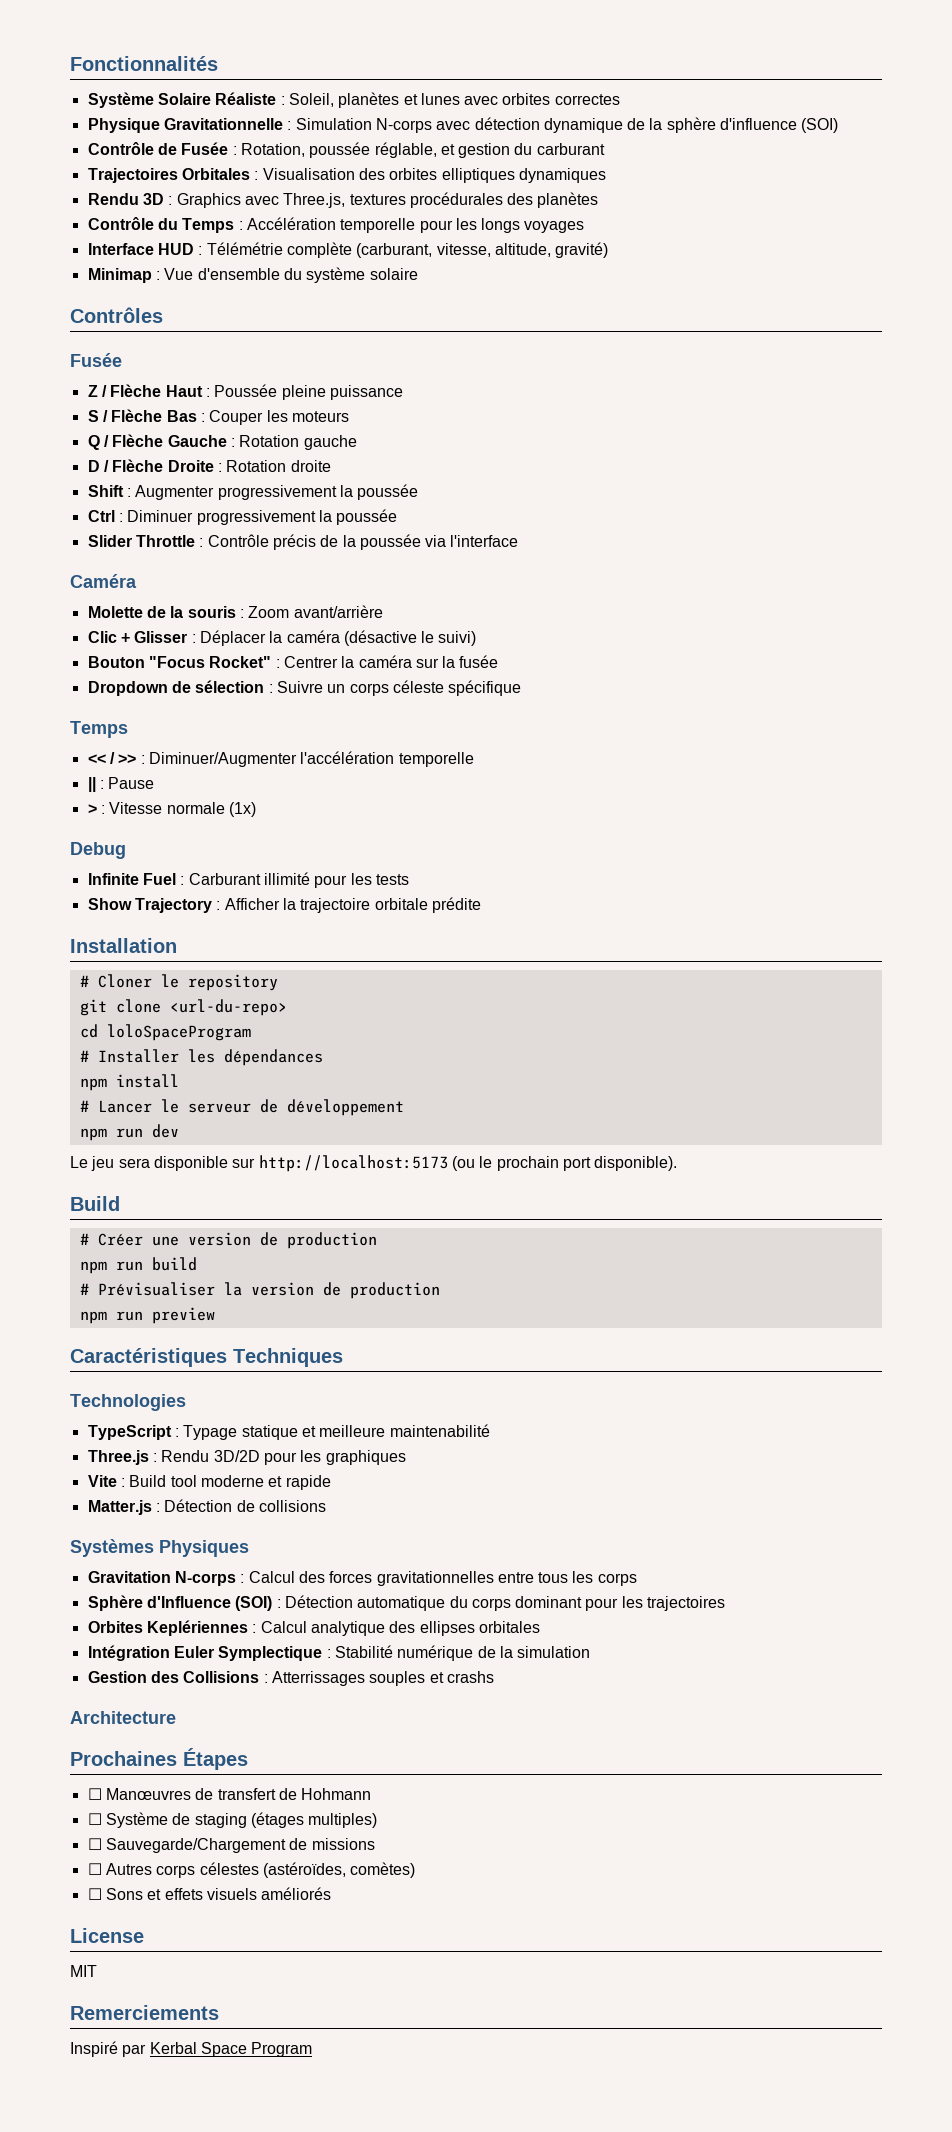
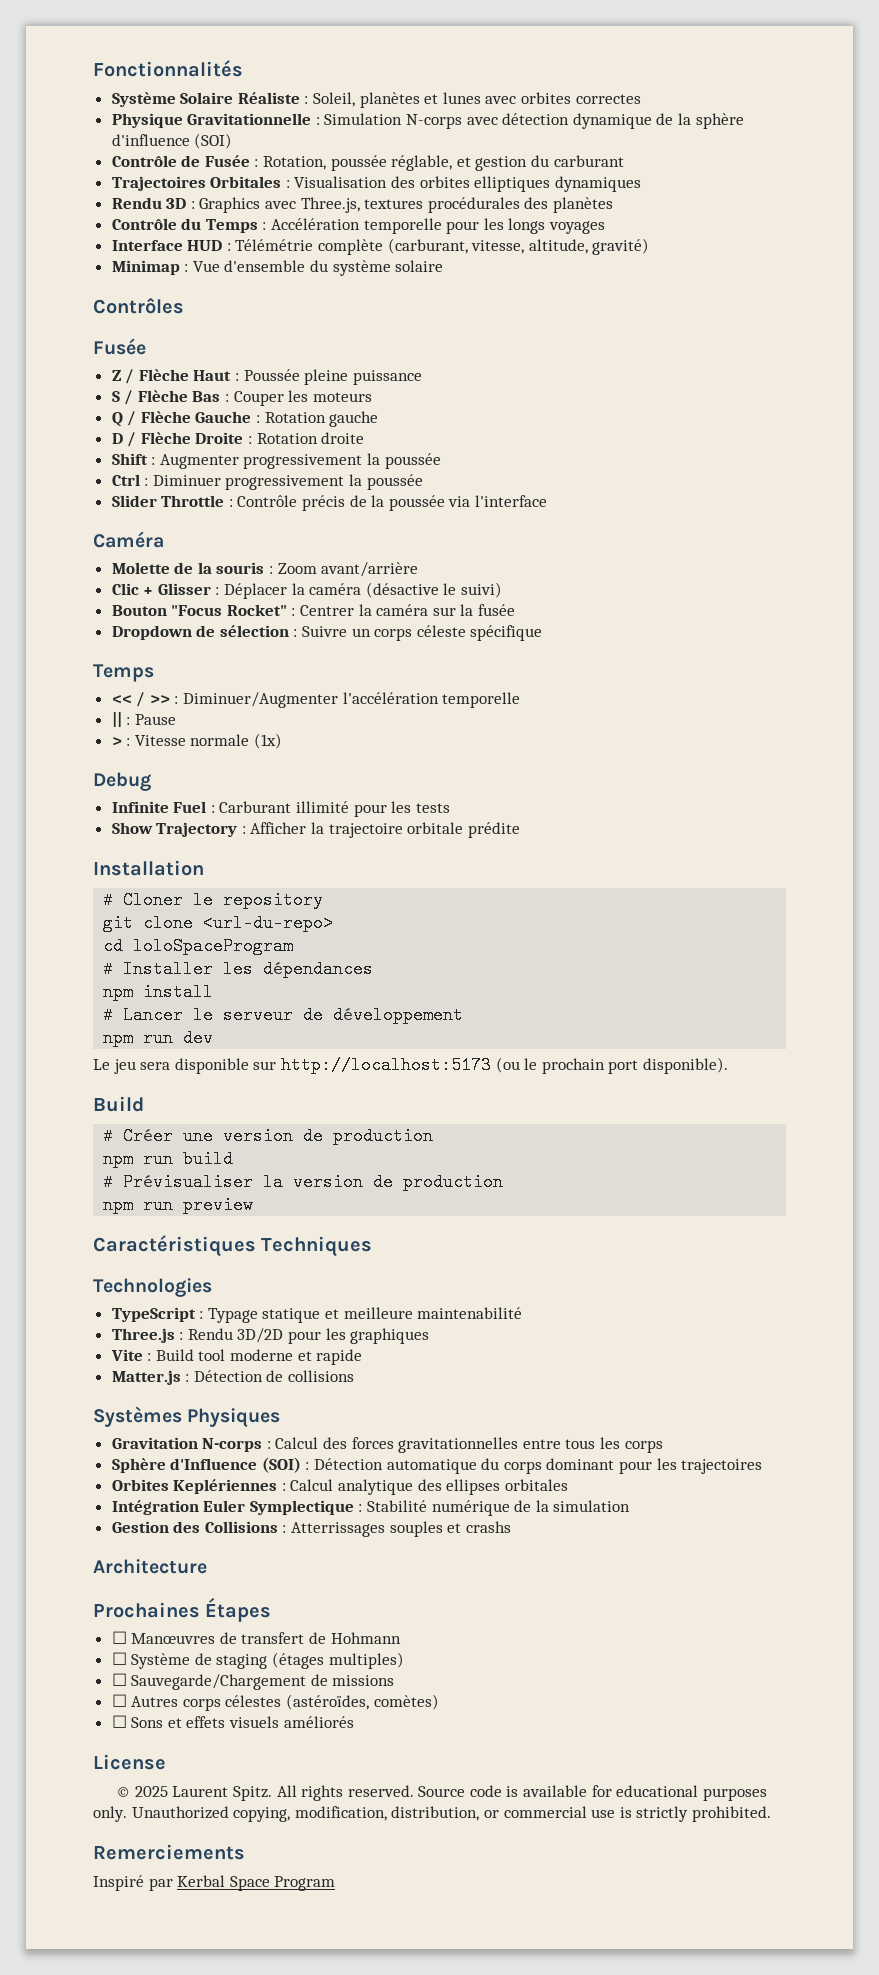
[70,1965,97,1977] MIT -> [116,1785,767,1801] [93,1806,771,1822] © 2025 Laurent Spitz. All rights reserved. Source code is available for educational purposes only. Unauthorized copying, modification, distribution, or commercial use is strictly prohibited.

